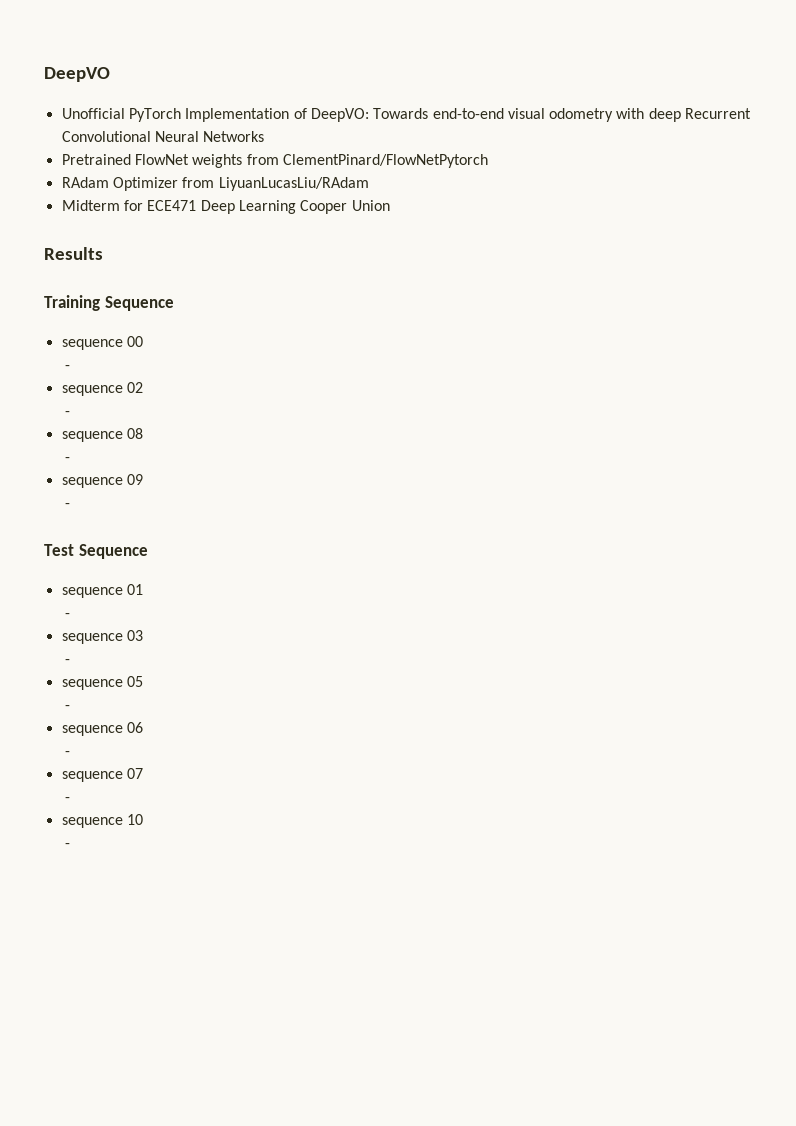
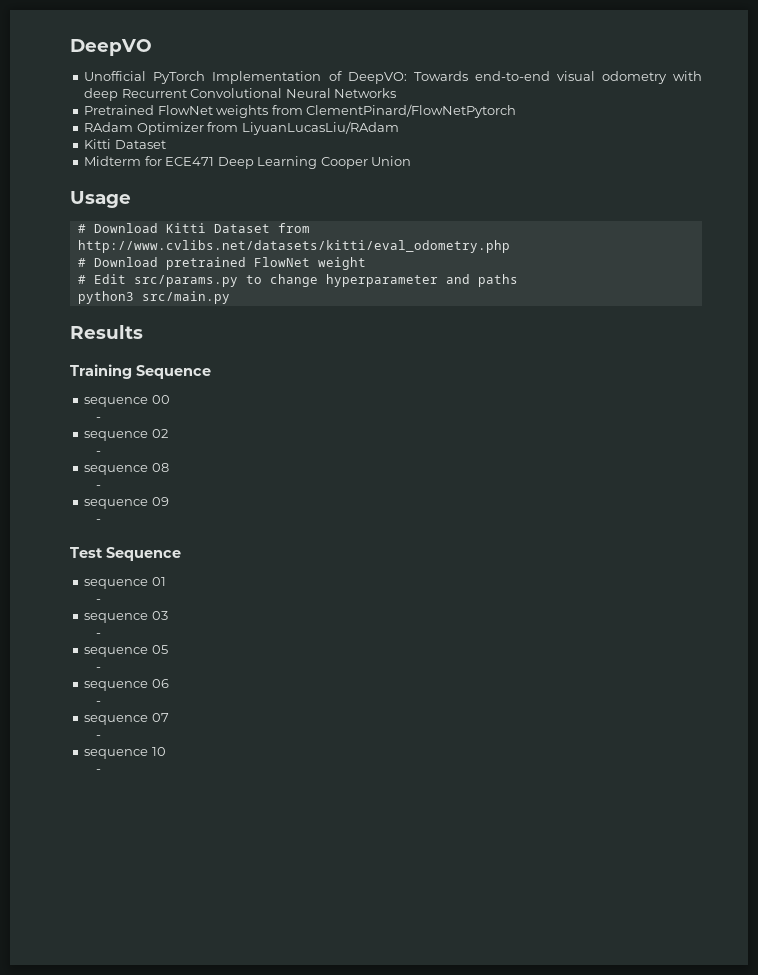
(369, 184) none -> [84,139,166,149] // Kitti Dataset
(390, 205) none -> [70,191,131,208] [77,223,310,233] [77,240,510,253] [77,257,366,270] [77,274,518,287] [77,291,230,304] // Usage // # Download Kitti Dataset from http://www.cvlibs.net/datasets/kitti/eval_odometry.php // # Download pretrained FlowNet weight // # Edit src/params.py to change hyperparameter and paths // python3 src/main.py

